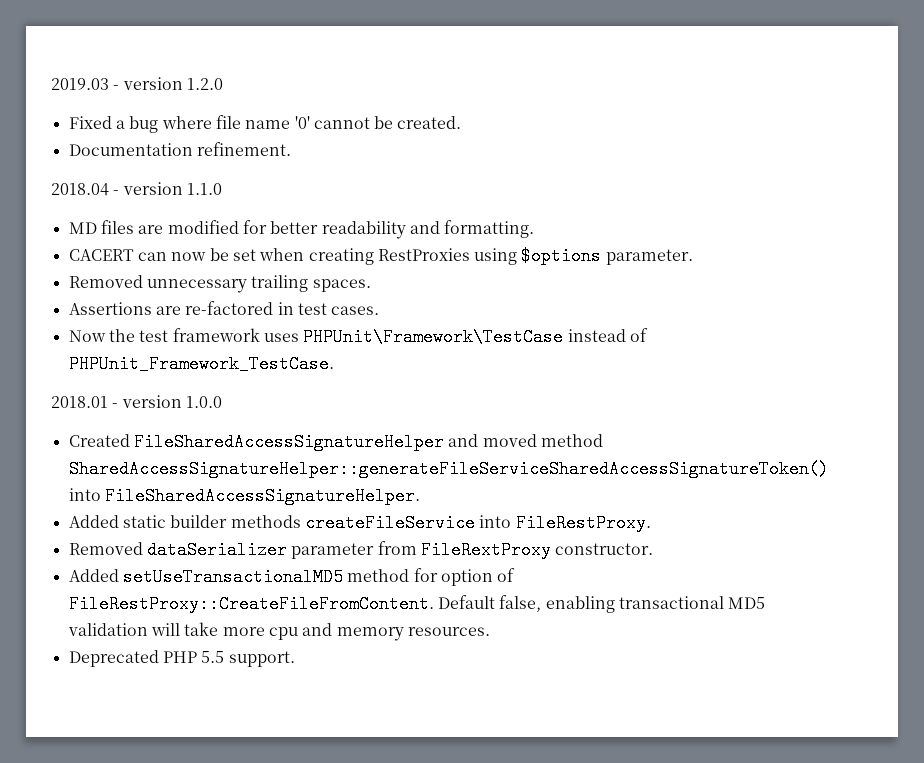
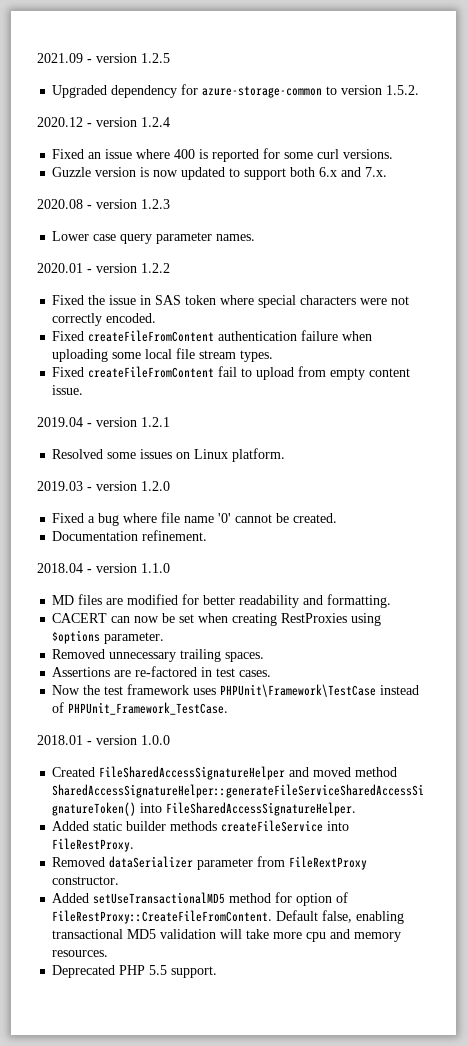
(51, 84) none -> [37,53,170,63] [52,84,420,98] [37,117,170,127] [52,148,394,162] [52,167,388,180] [37,199,170,209] [52,231,256,244] [37,263,170,273] [52,295,410,308] [52,313,157,326] [52,330,373,342] [52,348,274,362] [52,366,411,380] [52,385,84,395] [37,417,170,427] [52,448,286,462] 2021.09 - version 1.2.5 // Upgraded dependency for azure-storage-common to version 1.5.2. // 2020.12 - version 1.2.4 // Fixed an issue where 400 is reported for some curl versions. // Guzzle version is now updated to support both 6.x and 7.x. // 2020.08 - version 1.2.3 // Lower case query parameter names. // 2020.01 - version 1.2.2 // Fixed the issue in SAS token where special characters were not correctly encoded. // Fixed createFileFromContent authentication failure when uploading some local file stream types. // Fixed createFileFromContent fail to upload from empty content issue. // 2019.04 - version 1.2.1 // Resolved some issues on Linux platform. //

